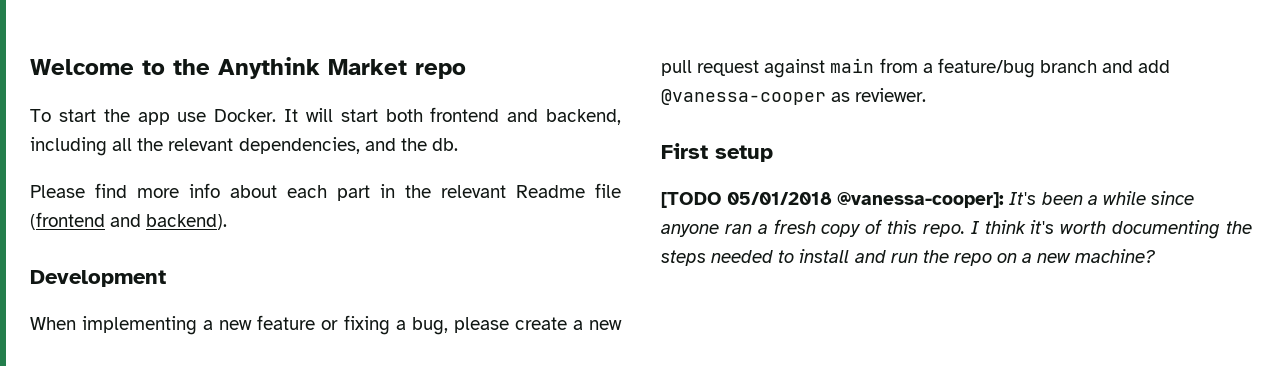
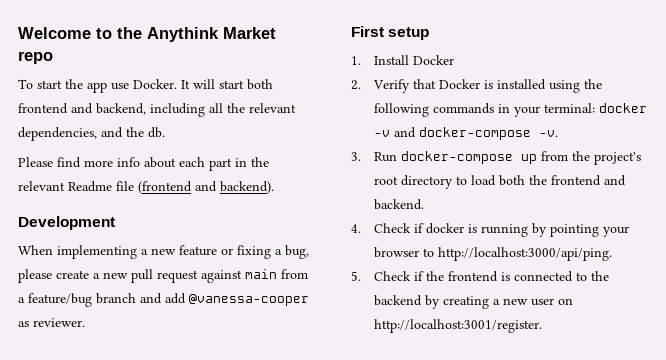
[661,191,1194,208] [661,219,1252,239] [661,249,1156,266] [TODO 05/01/2018 @vanessa-cooper]: It's been a while since anyone ran a fresh copy of this repo. I think it's worth documenting the steps needed to install and run the repo on a new machine? -> [351,55,455,65] [351,79,603,93] [374,103,648,117] [374,127,559,140] [351,151,642,165] [374,175,627,189] [374,199,425,210] [351,223,630,237] [374,247,613,261] [351,271,610,282] [374,295,574,309] [374,319,543,333] 1. Install Docker // 2. Verify that Docker is installed using the following commands in your terminal: docker -v and docker-compose -v. // 3. Run docker-compose up from the project's root directory to load both the frontend and backend. // 4. Check if docker is running by pointing your browser to http://localhost:3000/api/ping. // 5. Check if the frontend is connected to the backend by creating a new user on http://localhost:3001/register.

